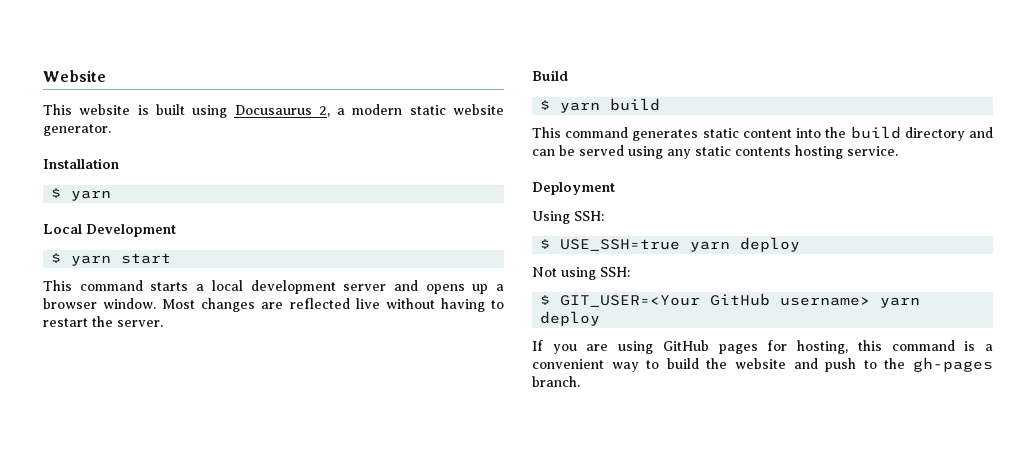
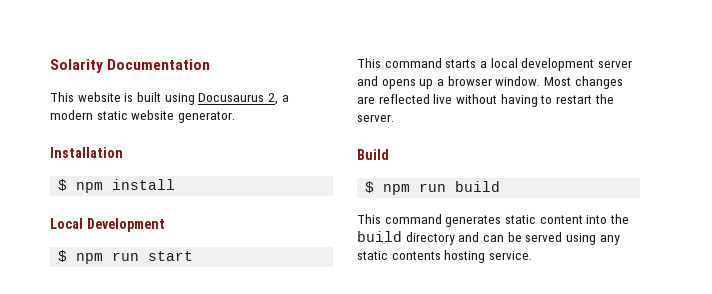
[43,70,106,82] Website -> [50,59,211,73] Solarity Documentation
[71,190,112,201] yarn -> [76,179,176,193] npm install
[71,255,112,266] yarn -> [76,252,140,264] npm run
[560,102,601,113] yarn -> [383,183,447,195] npm run
[532,182,615,195] [532,211,604,224] [540,237,801,252] [532,267,630,280] [540,293,921,308] [540,311,601,326] [532,340,993,354] [532,357,993,372] [532,376,580,387] // Deployment // Using SSH: // $ USE_SSH=true yarn deploy // Not using SSH: // $ GIT_USER=<Your GitHub username> yarn deploy // If you are using GitHub pages for hosting, this command is a convenient way to build the website and push to the gh-pages branch. -> (532, 255) none

